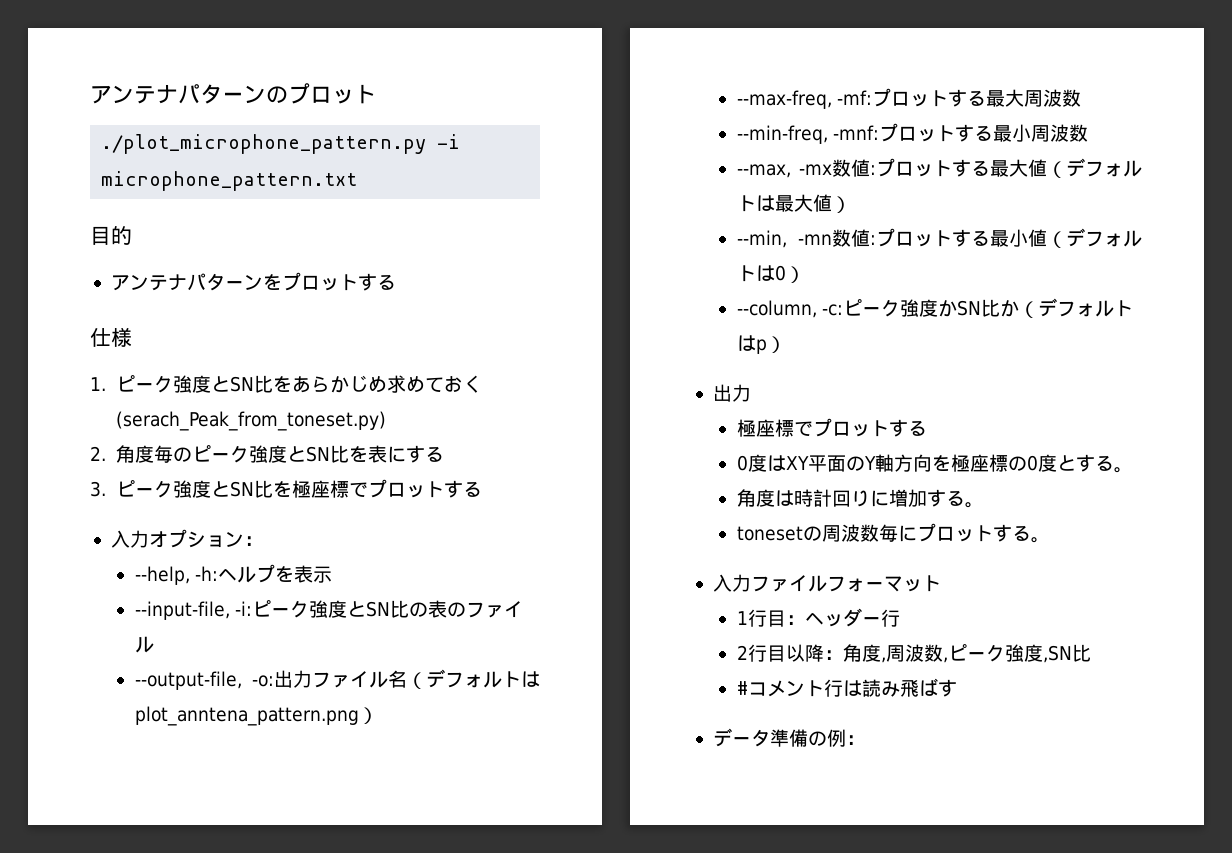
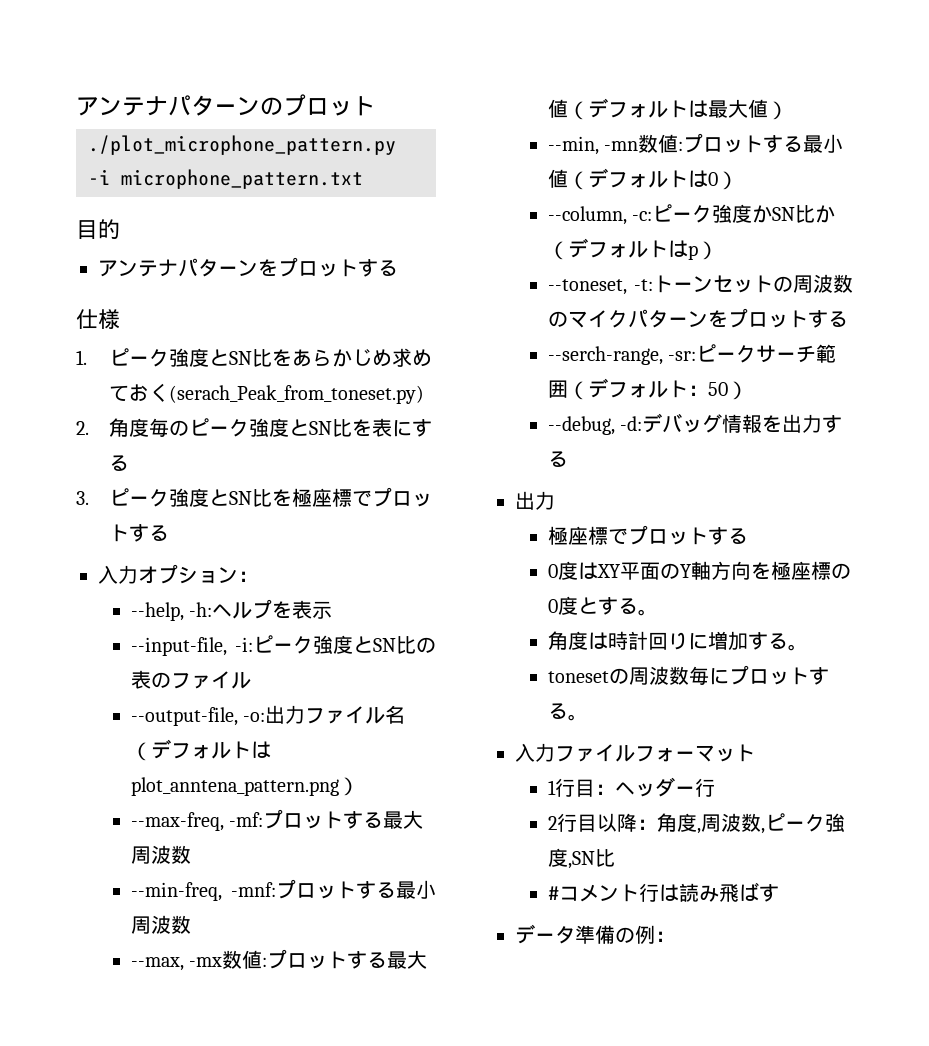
(786, 344) none -> [547,274,853,295] [547,308,848,328] [547,344,837,365] [547,378,748,400] [547,413,843,435] [547,451,568,467] // --toneset, -t:トーンセットの周波数のマイクパターンをプロットする // --serch-range, -sr:ピークサーチ範囲（デフォルト：50） // --debug, -d:デバッグ情報を出力する

